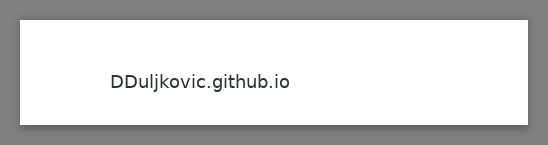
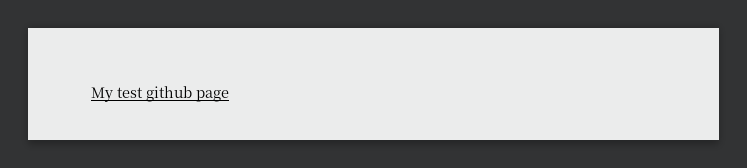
[110,74,290,92] DDuljkovic.github.io -> [91,86,229,102] My test github page

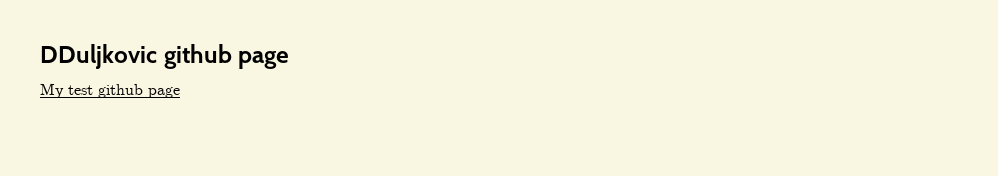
(91, 94) none -> [40,44,290,69] DDuljkovic github page //

